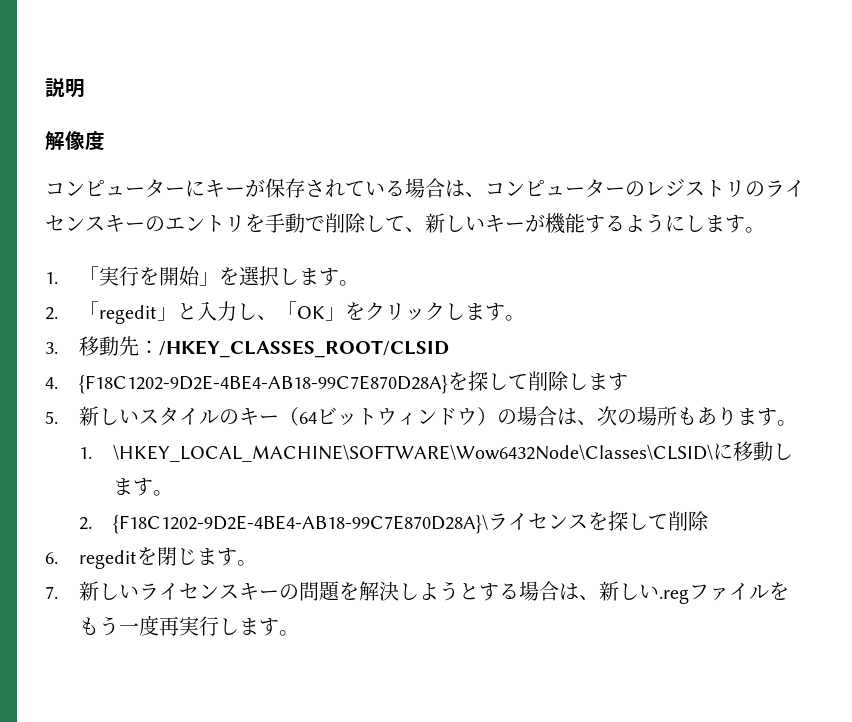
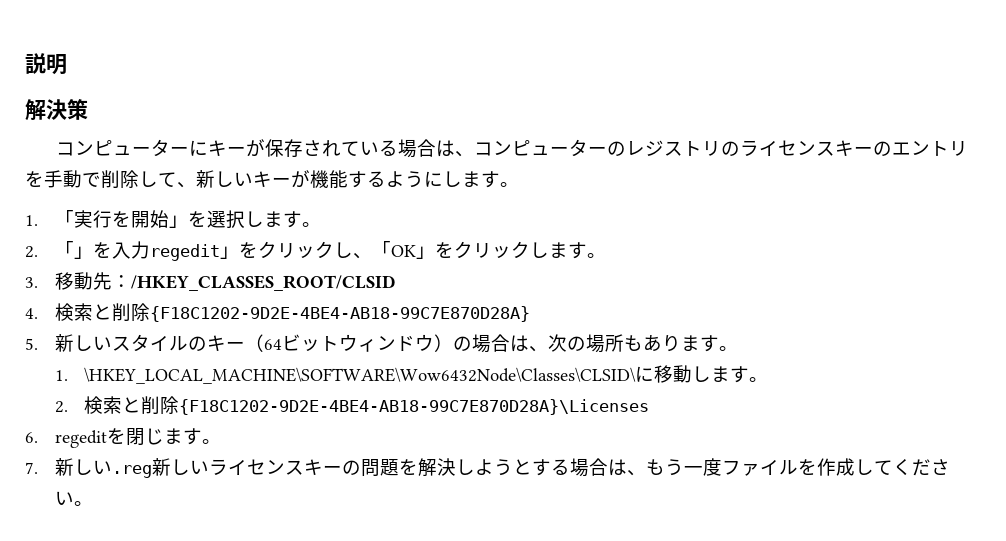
[65,131,105,150] 像度 -> [46,99,88,120] 決策
[99,301,238,324] regedit」と入力 -> [73,241,334,261] 」を入力regedit」をクリック
[79,371,629,394] {F18C1202-9D2E-4BE4-AB18-99C7E870D28A}を探して削除します -> [54,303,530,322] 検索と削除{F18C1202-9D2E-4BE4-AB18-99C7E870D28A}
[113,511,710,534] {F18C1202-9D2E-4BE4-AB18-99C7E870D28A}\ライセンスを探して削除 -> [84,396,650,415] 検索と削除{F18C1202-9D2E-4BE4-AB18-99C7E870D28A}\Licenses
(140, 591) none -> [111,458,209,478] .reg新しい
[599,581,790,604] [79,615,280,636] 新しい.regファイルをもう一度再実行します -> [645,458,950,476] [54,491,74,505] もう一度ファイルを作成してください

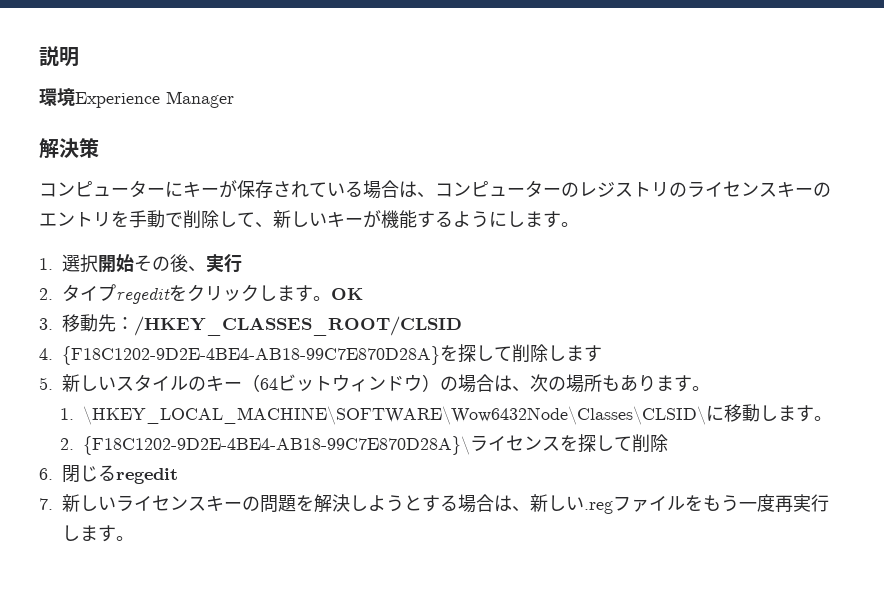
(67, 64) none -> [39,88,234,108] // 環境Experience Manager
[54,210,321,229] [25,241,435,261] 「実行を開始」を選択します。 // 2.「」を入力regedit」をクリックし、「OK」 -> [62,254,242,273] [39,284,170,304] 選択開始その後、実行 // 2.タイプregedit
(606, 255) none -> [331,288,363,300] OK
[54,303,530,322] 検索と削除{F18C1202-9D2E-4BE4-AB18-99C7E870D28A} -> [62,344,602,365] {F18C1202-9D2E-4BE4-AB18-99C7E870D28A}を探して削除します
[84,396,650,415] 検索と削除{F18C1202-9D2E-4BE4-AB18-99C7E870D28A}\Licenses -> [83,434,669,455] {F18C1202-9D2E-4BE4-AB18-99C7E870D28A}\ライセンスを探して削除
[54,428,221,448] regeditを閉じます。 -> [62,465,178,484] 閉じるregedit
[111,458,209,478] .reg新しい -> (116, 503) none
[645,458,950,476] [54,491,74,505] もう一度ファイルを作成してください -> [530,494,829,514] [62,525,116,542] 新しい.regファイルをもう一度再実行します

